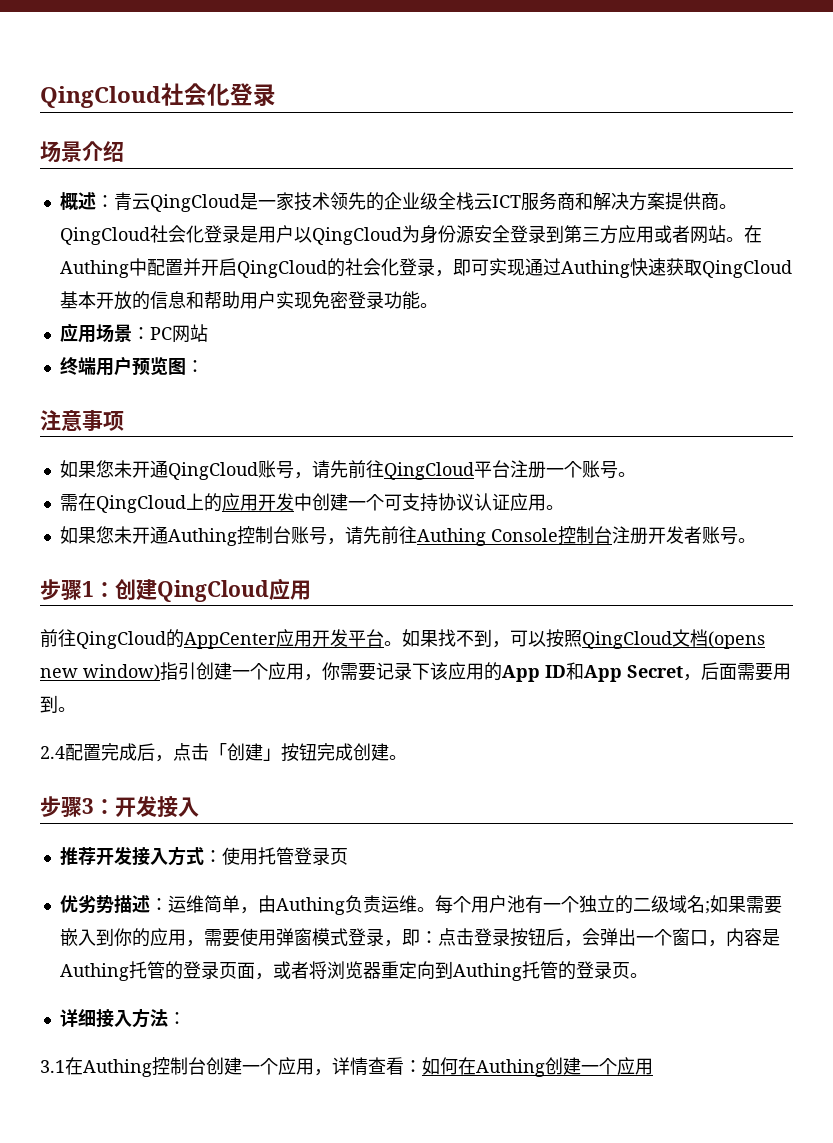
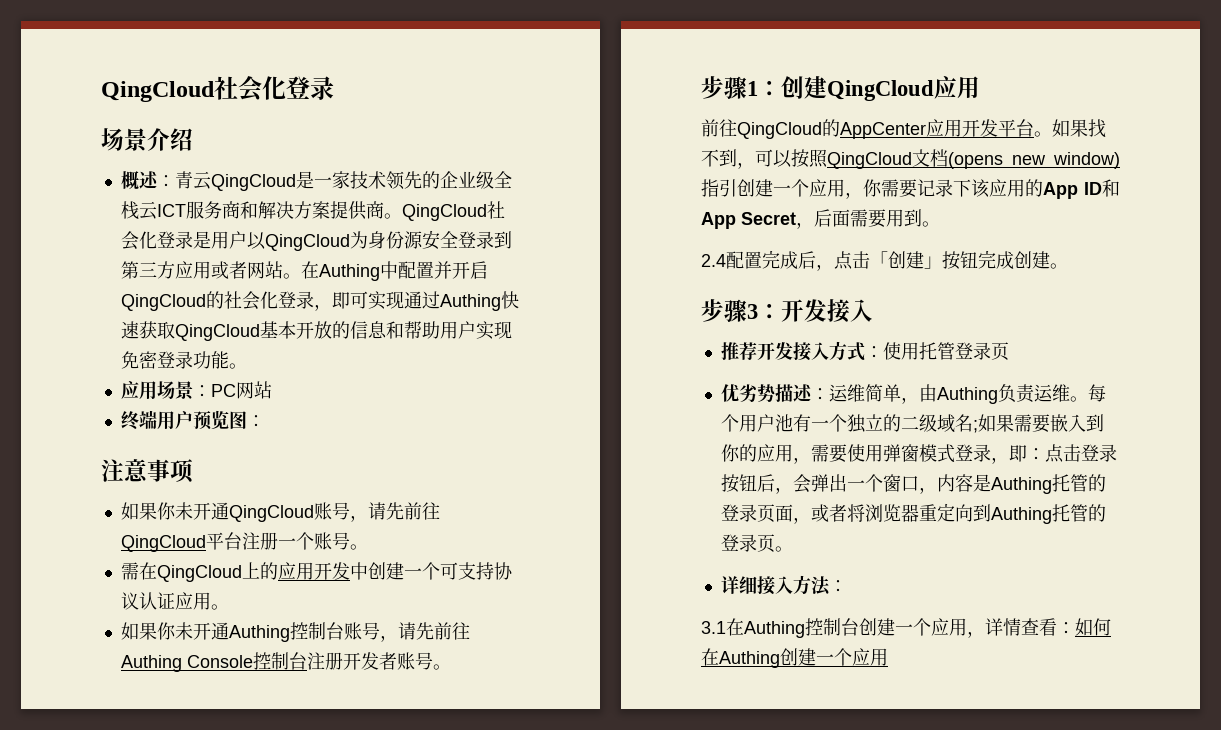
[95,460,114,478] 您 -> [156,502,176,520] 你
[95,526,114,544] 您 -> [156,622,176,640] 你

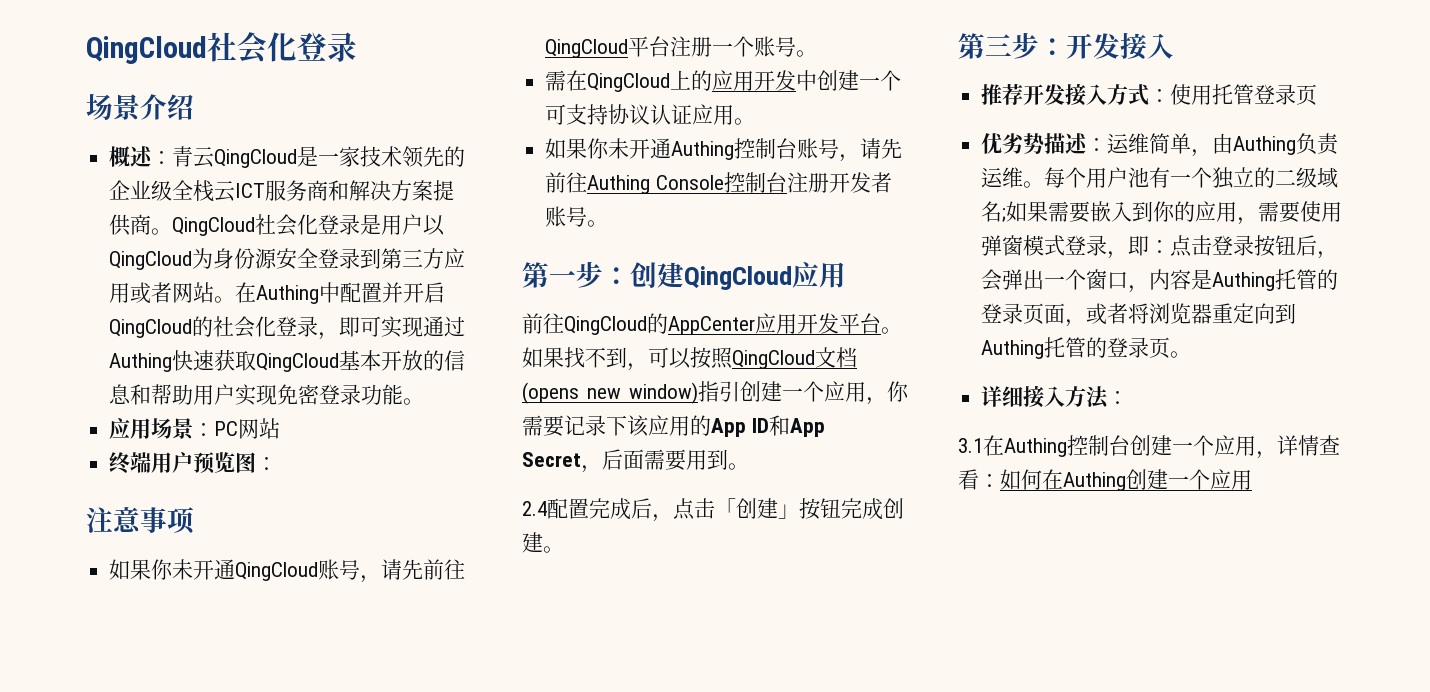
[701,76,758,99] 步骤1 -> [522,261,603,288] 第一步
[701,299,758,322] 步骤3 -> [958,32,1039,59] 第三步

